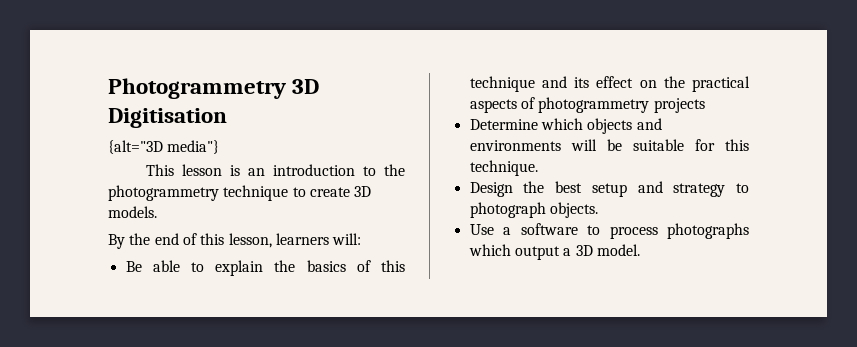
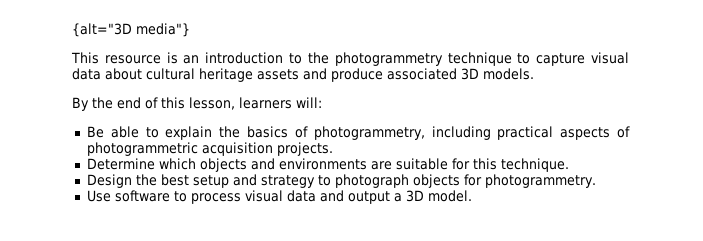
[108,78,320,99] [108,108,227,128] Photogrammetry 3D Digitisation // -> (72, 30) none
[181,164,222,176] lesson -> [104,55,161,64] resource
[309,187,350,197] create -> [536,52,629,66] [72,68,457,82] capture visual data about cultural heritage assets and produce associated
[380,260,405,272] [469,76,750,92] [469,97,705,113] this technique and its effect on the practical aspects of photogrammetry projects -> [313,126,631,140] [86,142,333,156] photogrammetry, including practical aspects of photogrammetric acquisition projects.
[570,139,622,151] will be -> [370,161,392,170] are
[549,202,598,218] objects. -> [412,174,596,188] objects for photogrammetry.
[503,227,512,235] a -> (111, 196) none
[667,223,749,239] [468,244,511,256] photographs which -> [244,190,344,202] visual data and

